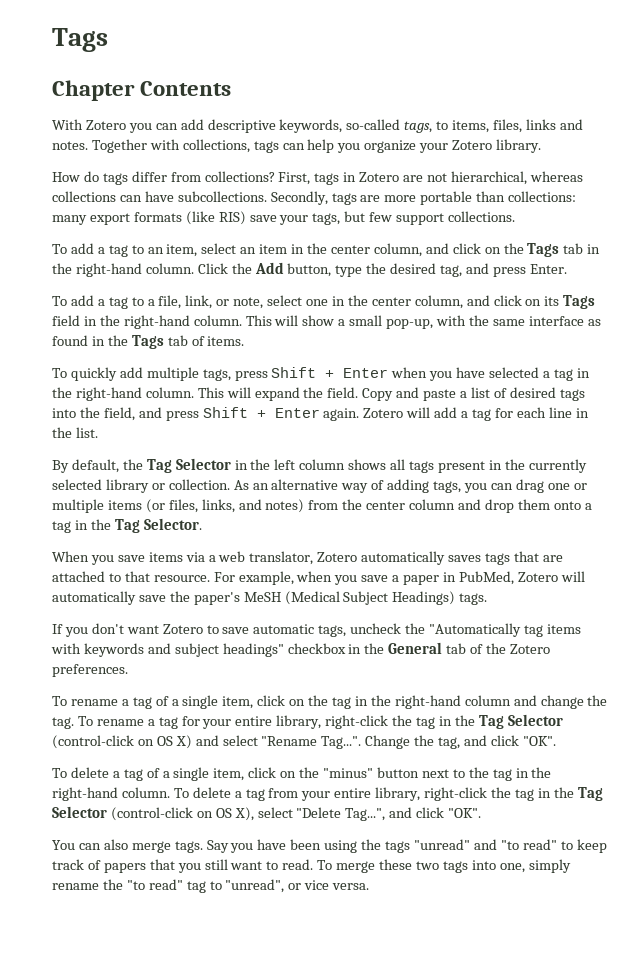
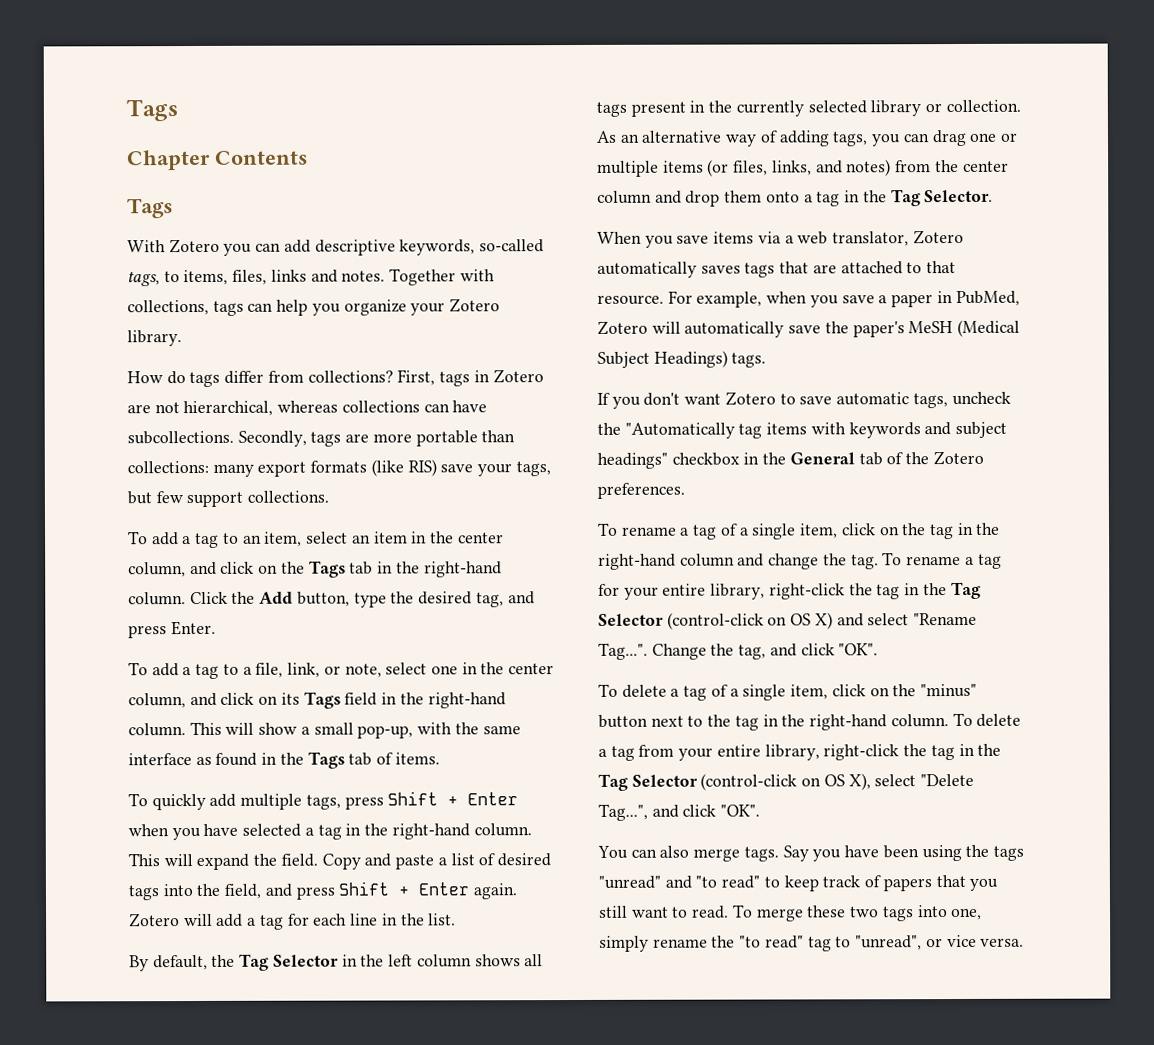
(232, 88) none -> [127,198,173,219] // Tags

